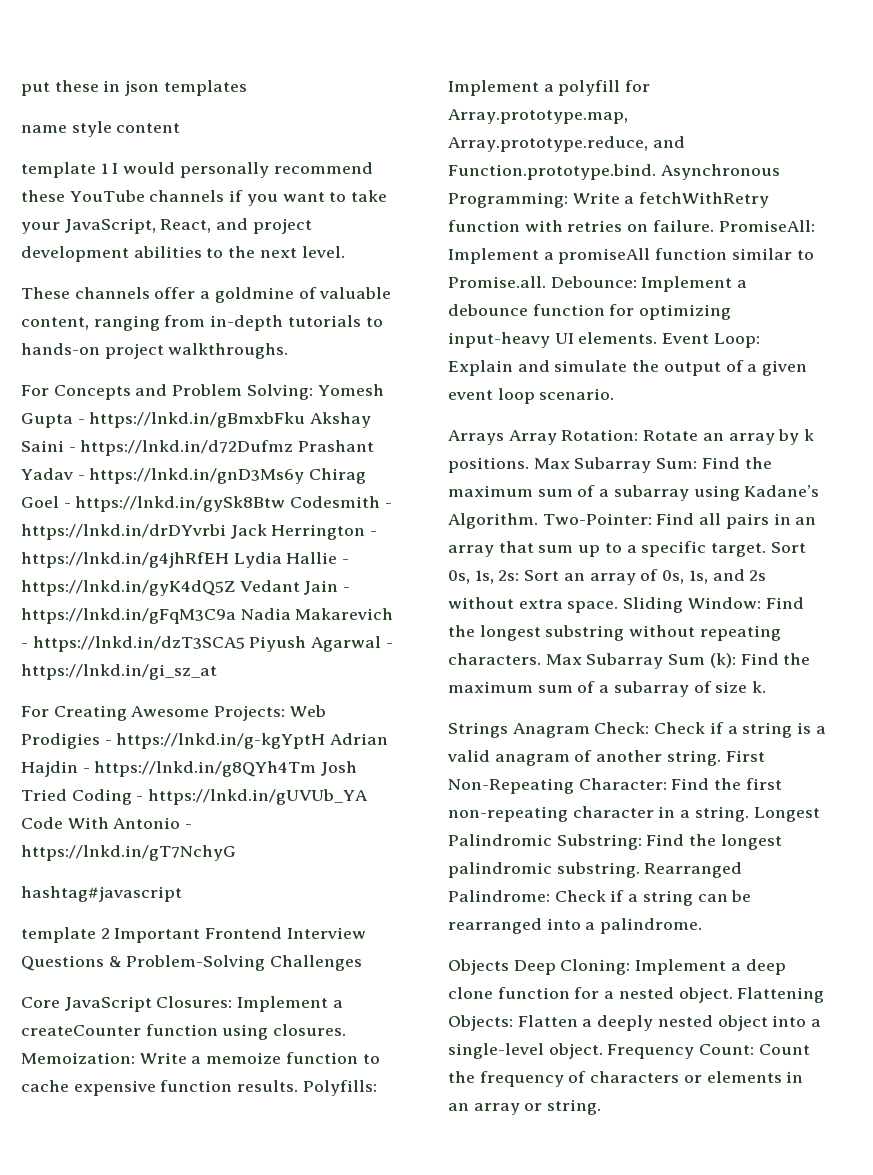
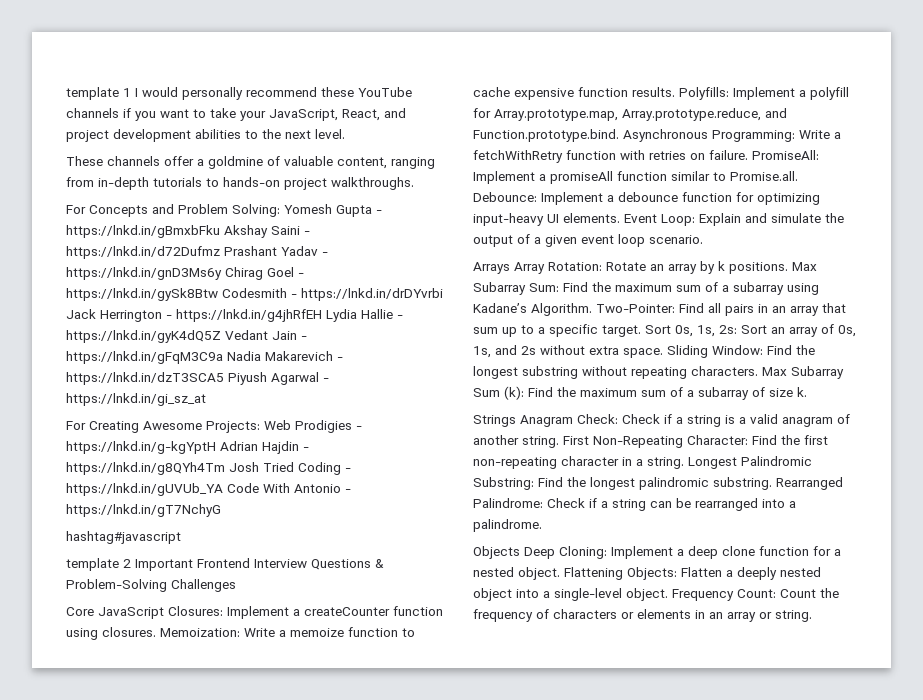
[21,80,247,96] [21,121,181,137] put these in json templates // name style content // -> (66, 93) none

